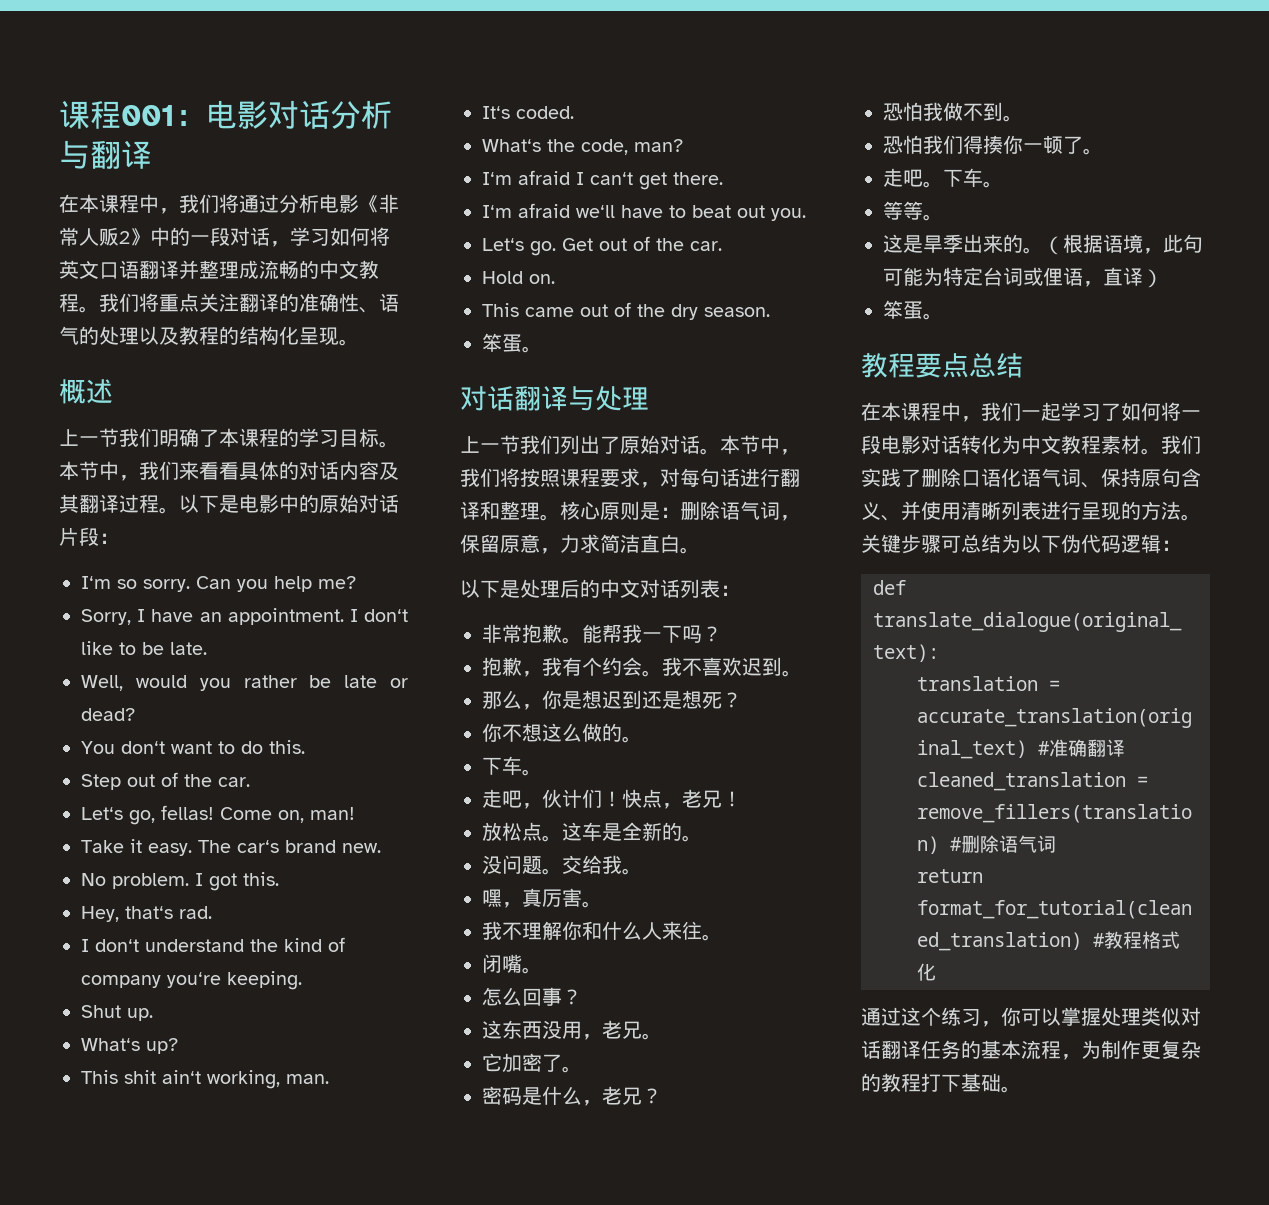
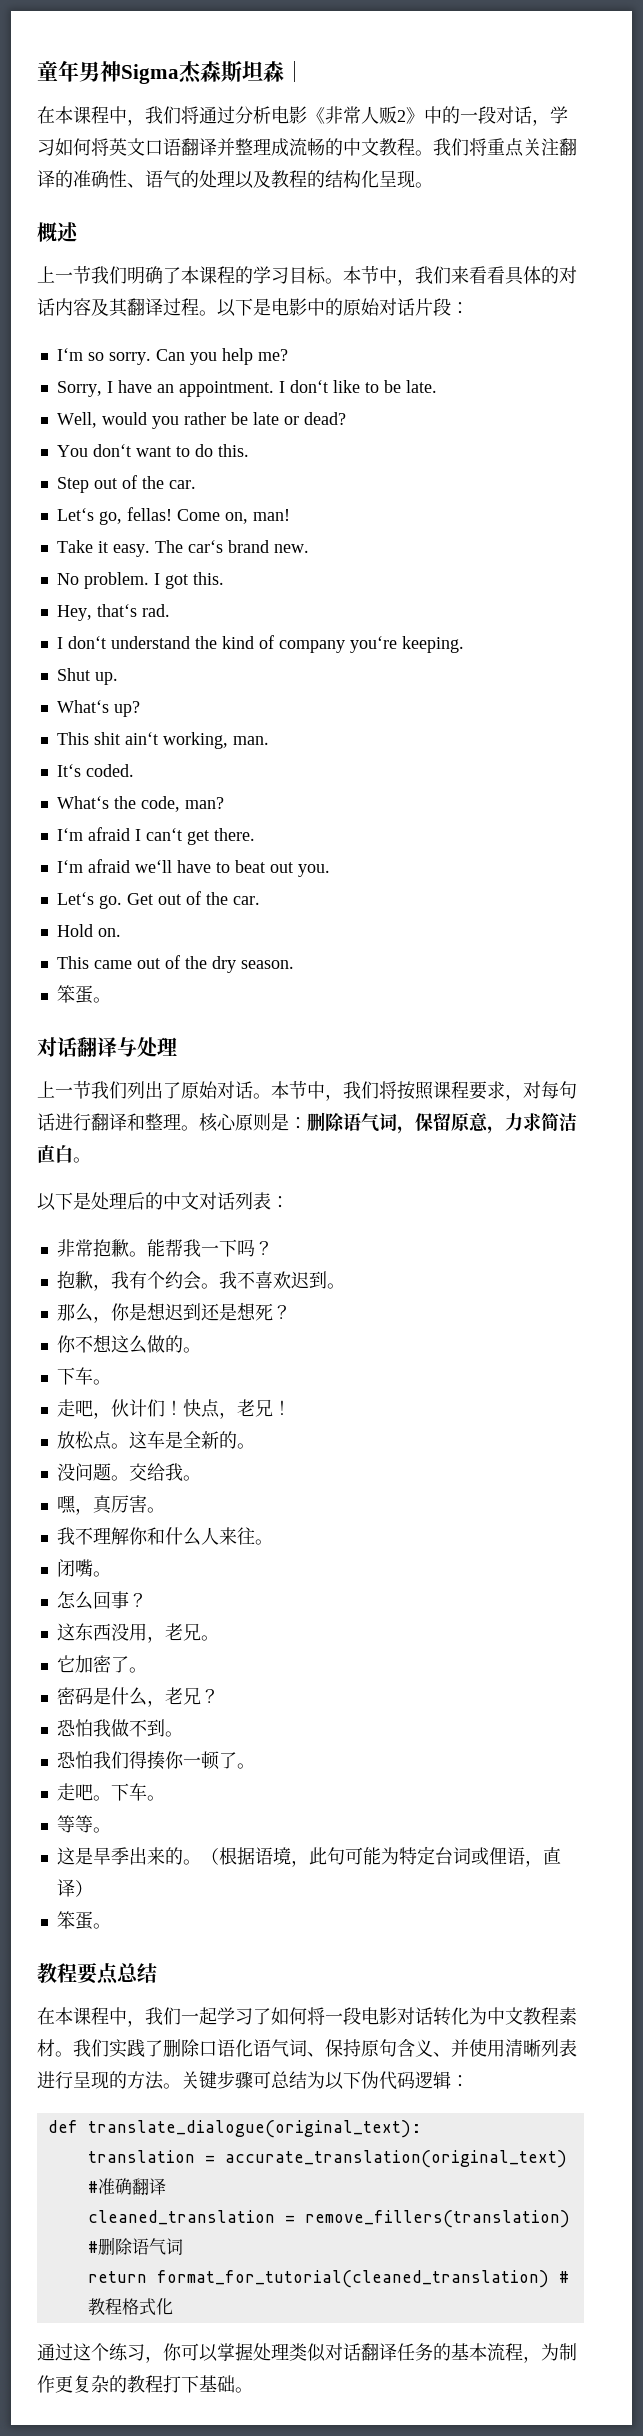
[59,100,392,129] [59,140,152,169] 课程001：电影对话分析与翻译 -> [37,60,305,84] 童年男神Sigma杰森斯坦森｜

